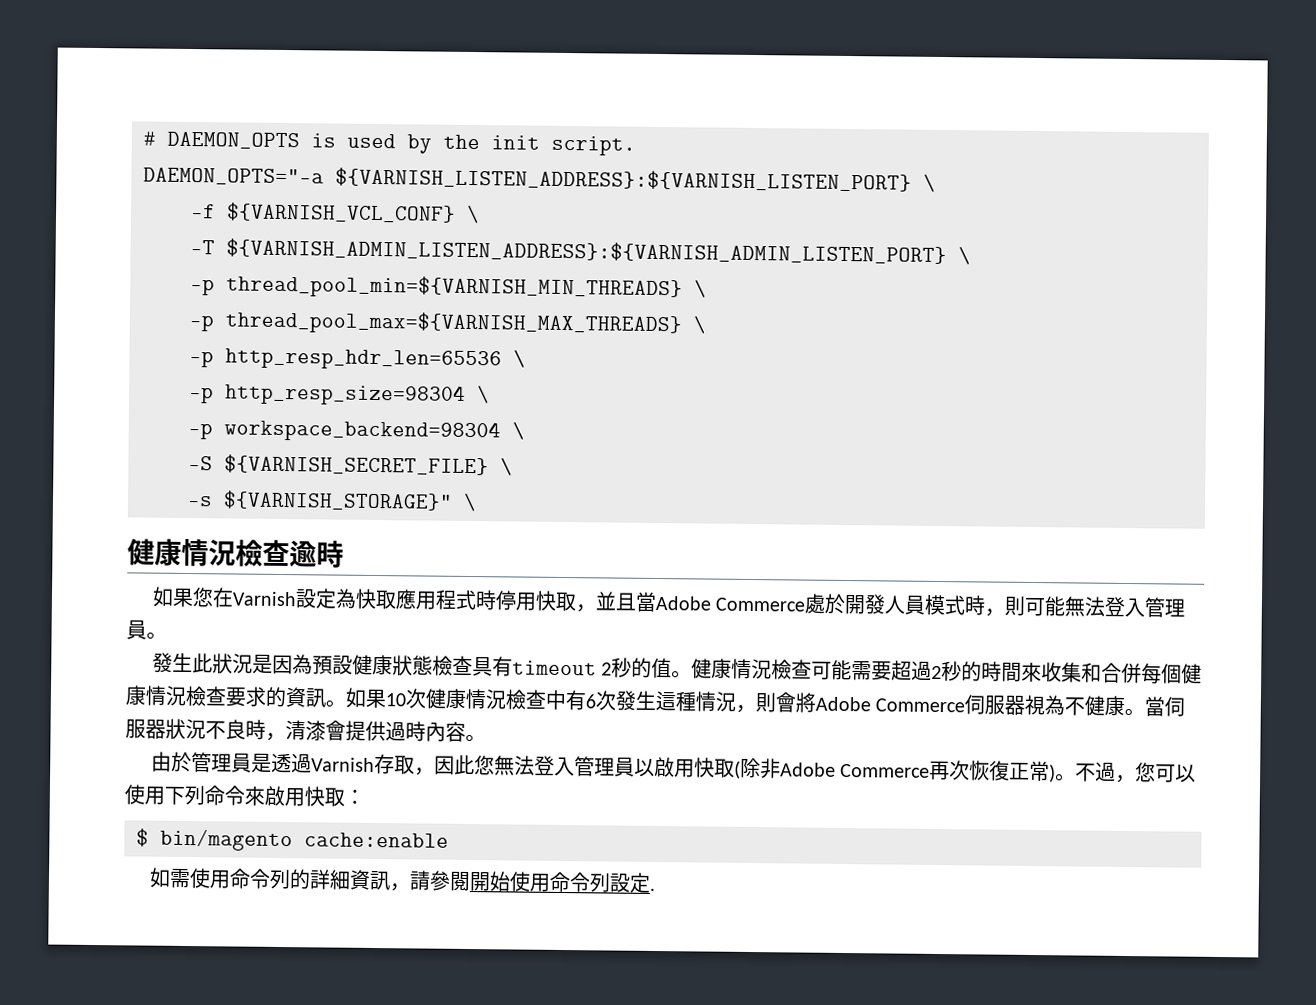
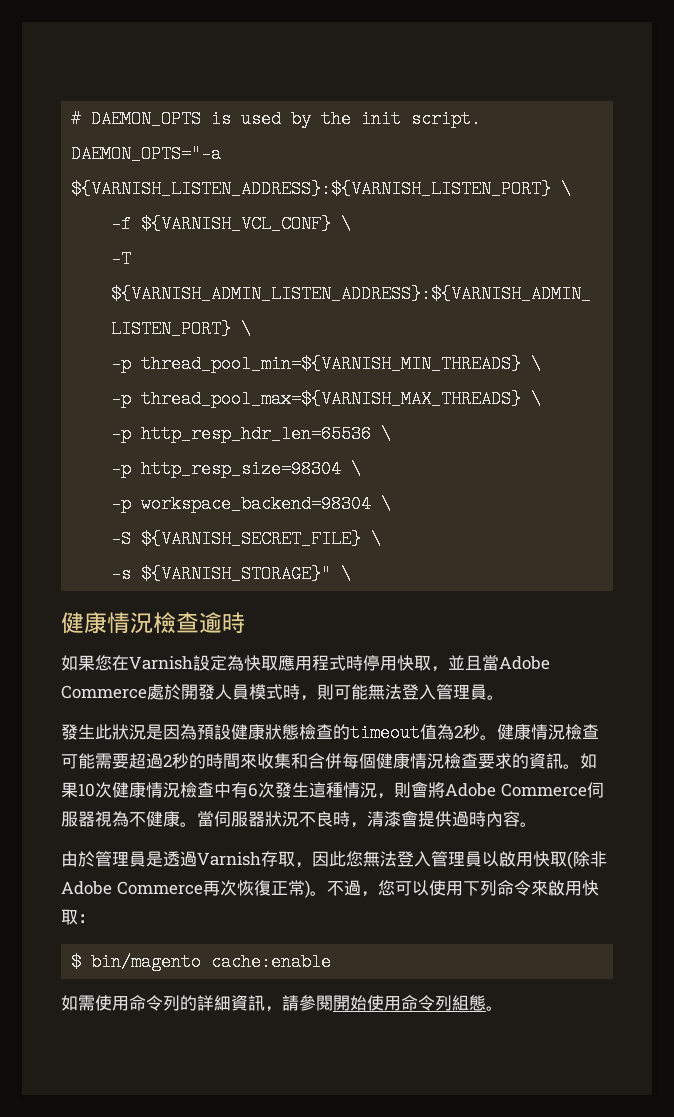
[472,656,673,679] 具有timeout 2秒的值 -> [333,724,480,742] 的timeout值為2秒
[609,872,656,893] 設定. -> [452,995,503,1011] 組態。

